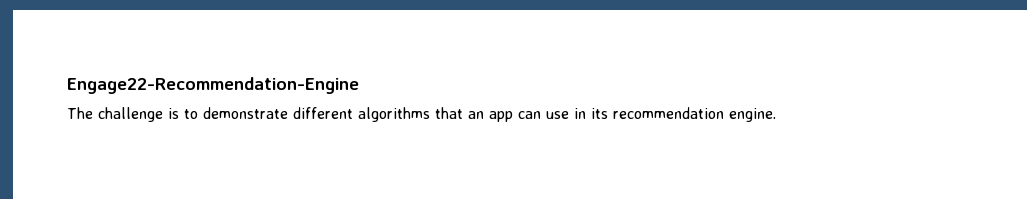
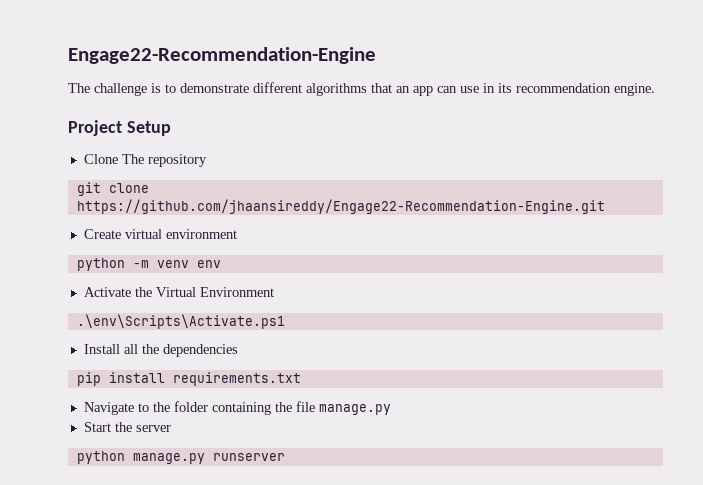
(776, 115) none -> [68,120,171,136] [83,154,207,167] [76,182,149,196] [76,199,605,214] [83,229,237,239] [76,258,221,271] [83,287,274,297] [76,314,285,329] [83,344,238,357] [76,372,301,386] [83,401,391,415] [83,422,171,432] [76,451,285,464] // Project Setup // Clone The repository // git clone https://github.com/jhaansireddy/Engage22-Recommendation-Engine.git // Create virtual environment // python -m venv env // Activate the Virtual Environment // .\env\Scripts\Activate.ps1 // Install all the dependencies // pip install requirements.txt // Navigate to the folder containing the file manage.py // Start the server // python manage.py runserver

